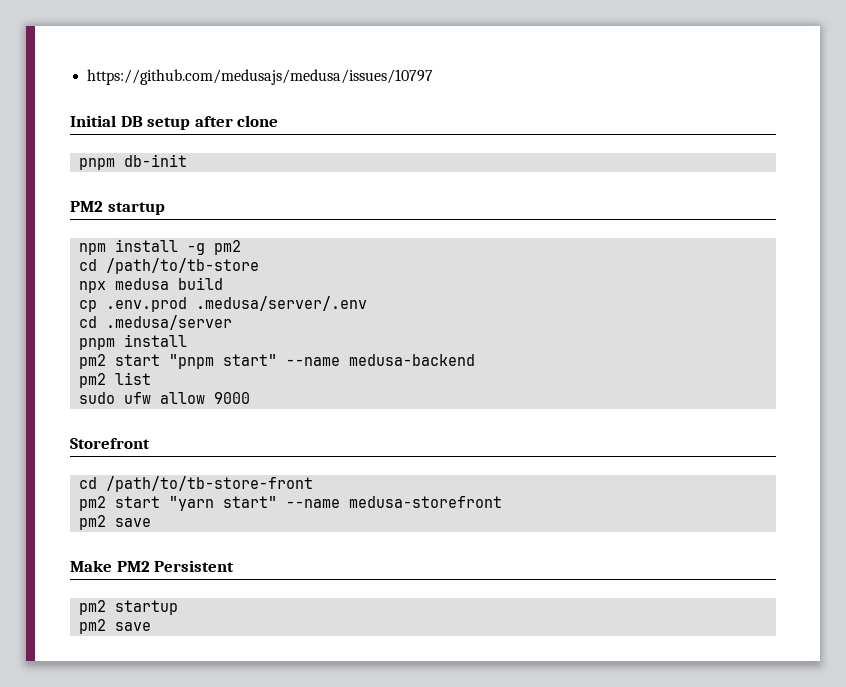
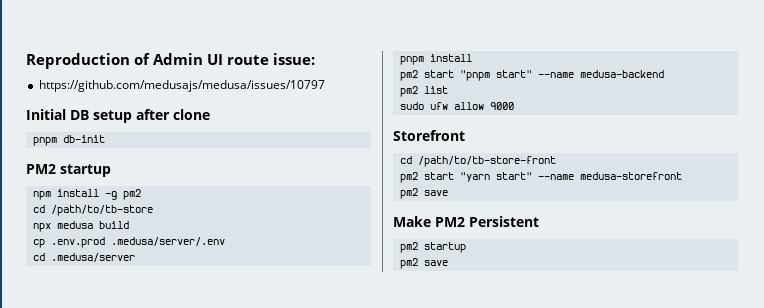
(87, 77) none -> [26,53,315,69] Reproduction of Admin UI route issue: //

